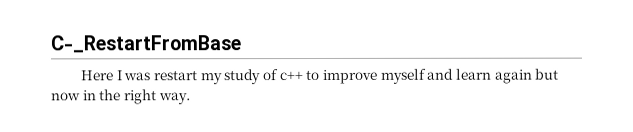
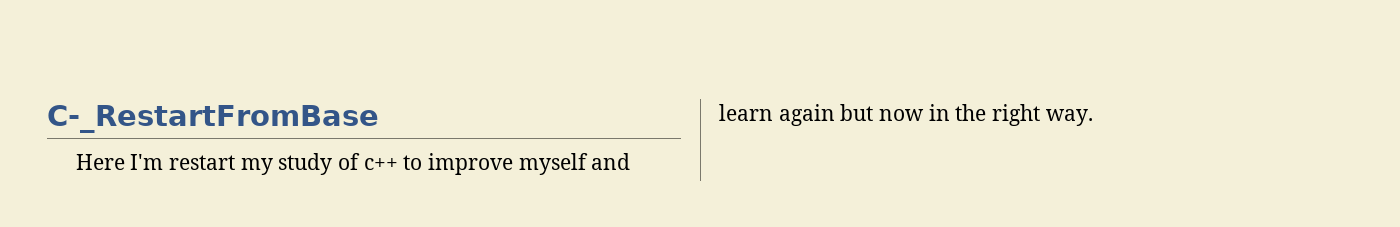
[116,70,152,81] I was -> [130,154,164,170] I'm

